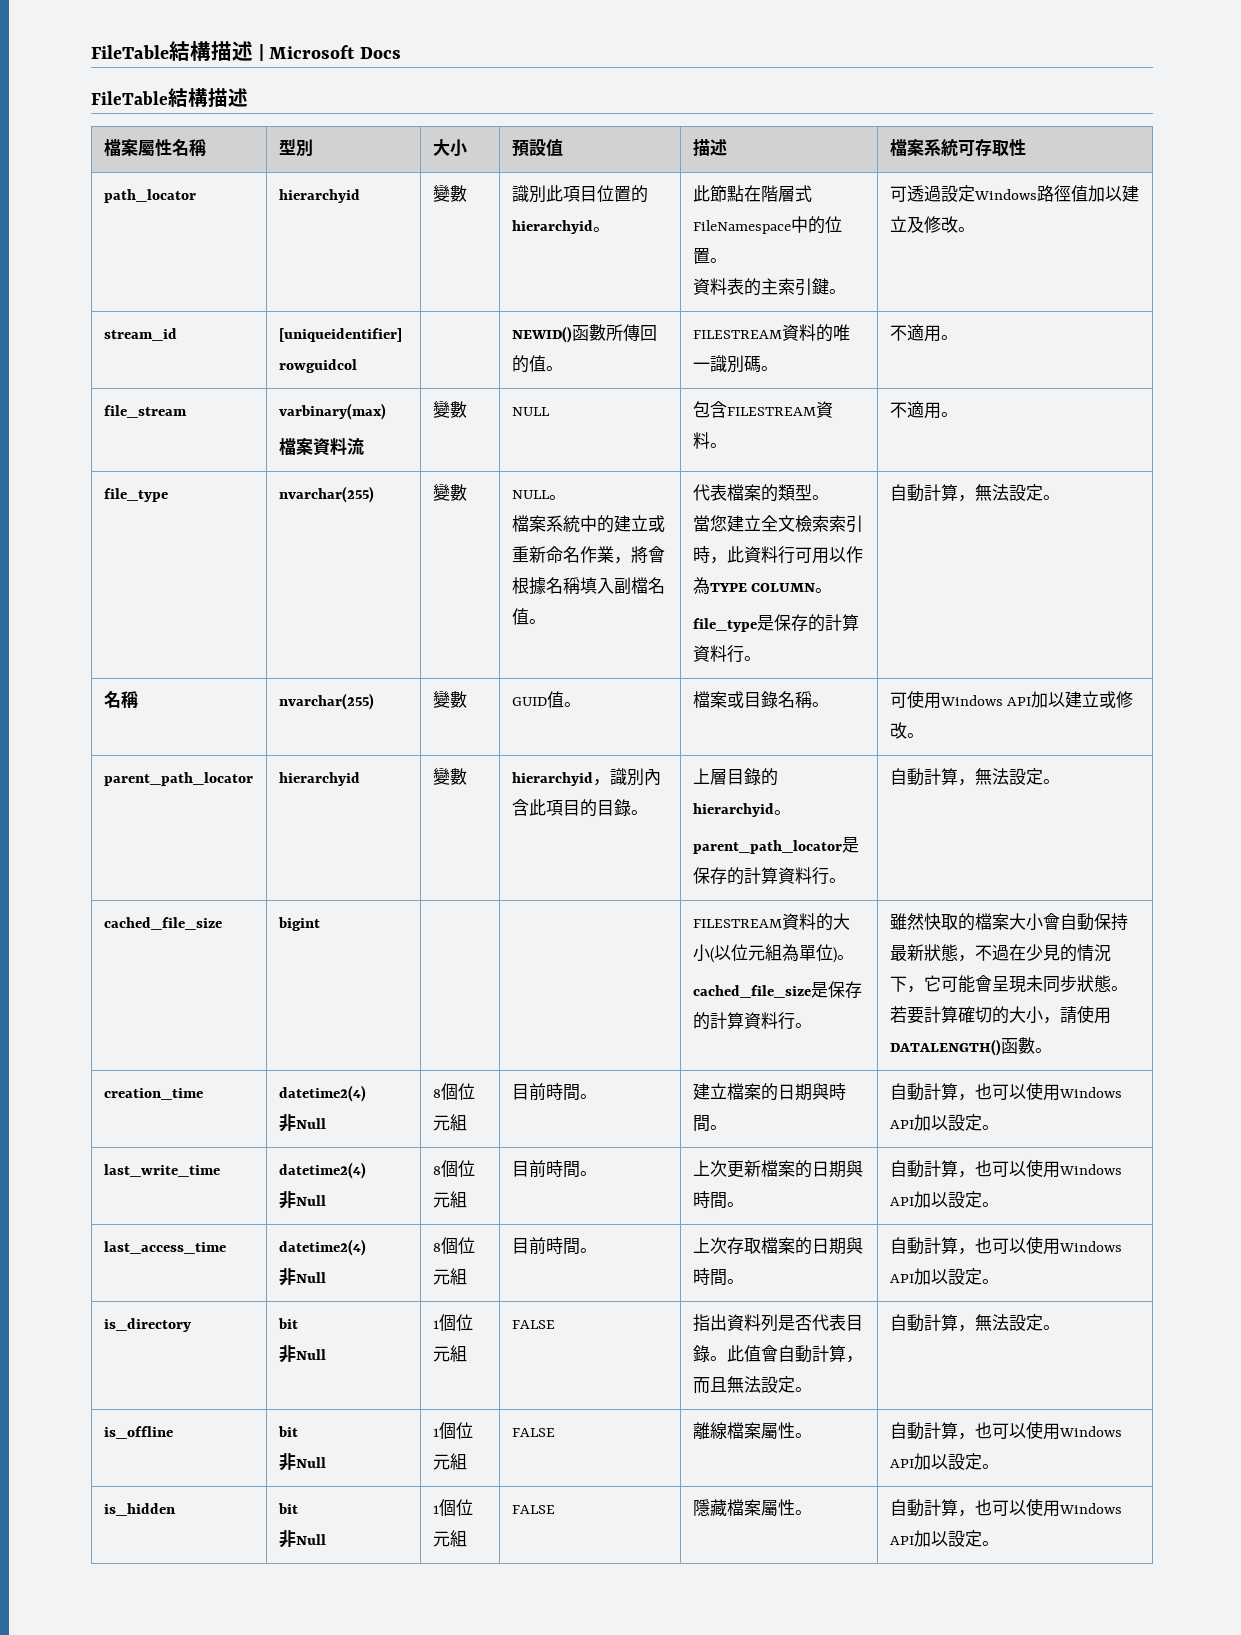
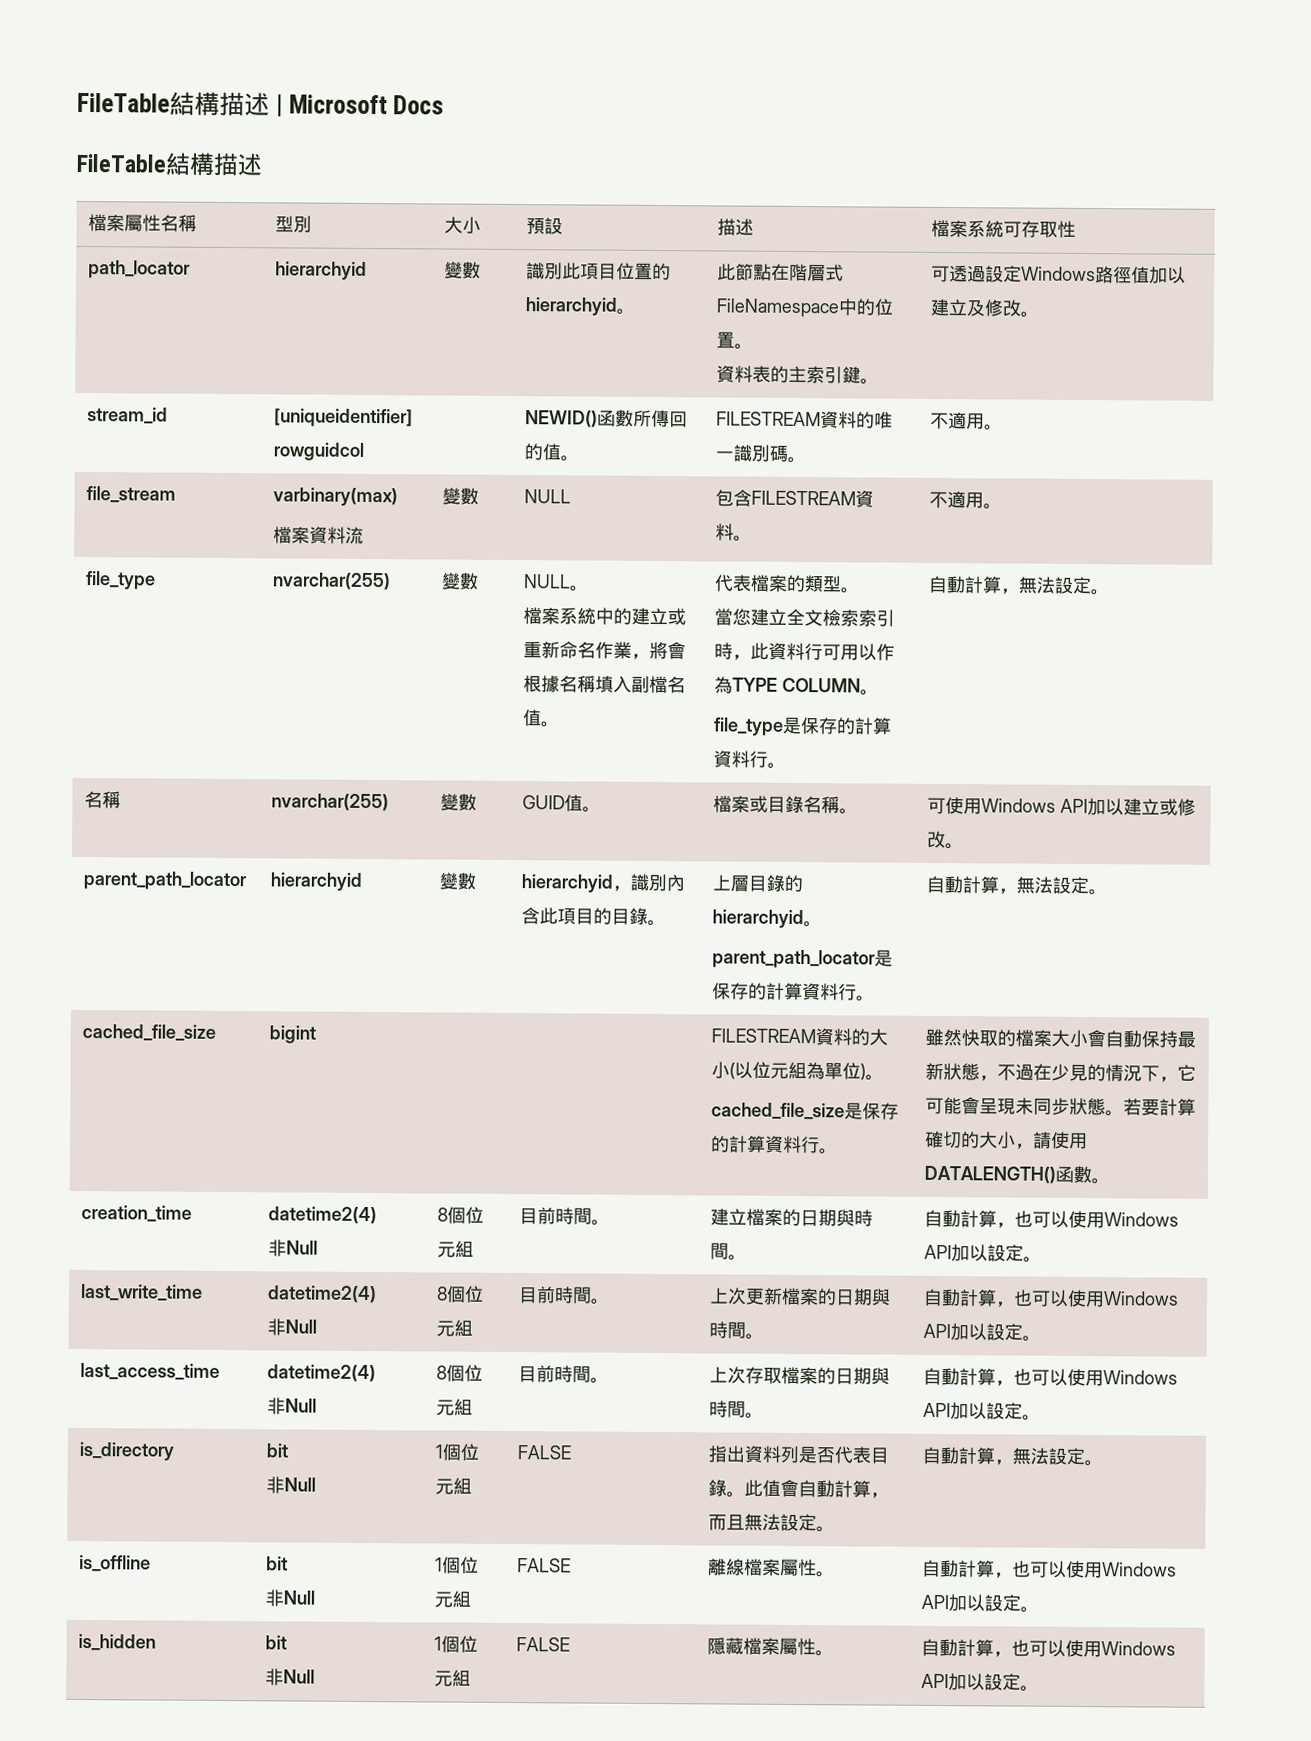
[545,139,563,157] 值 -> (564, 226) none

